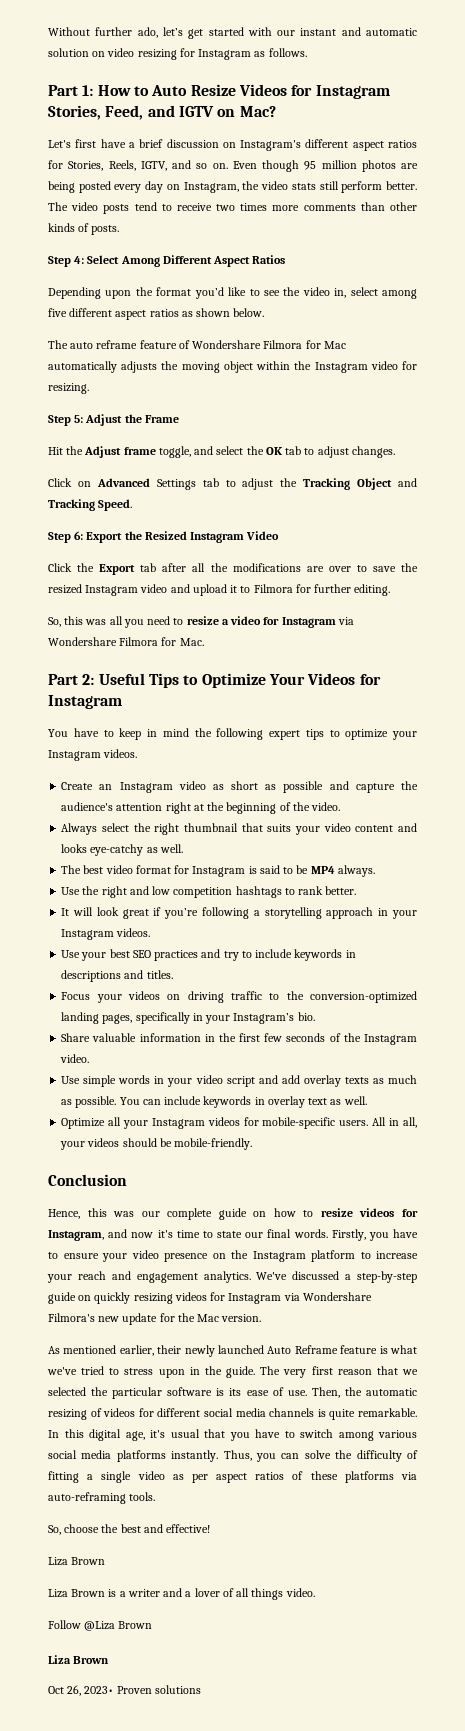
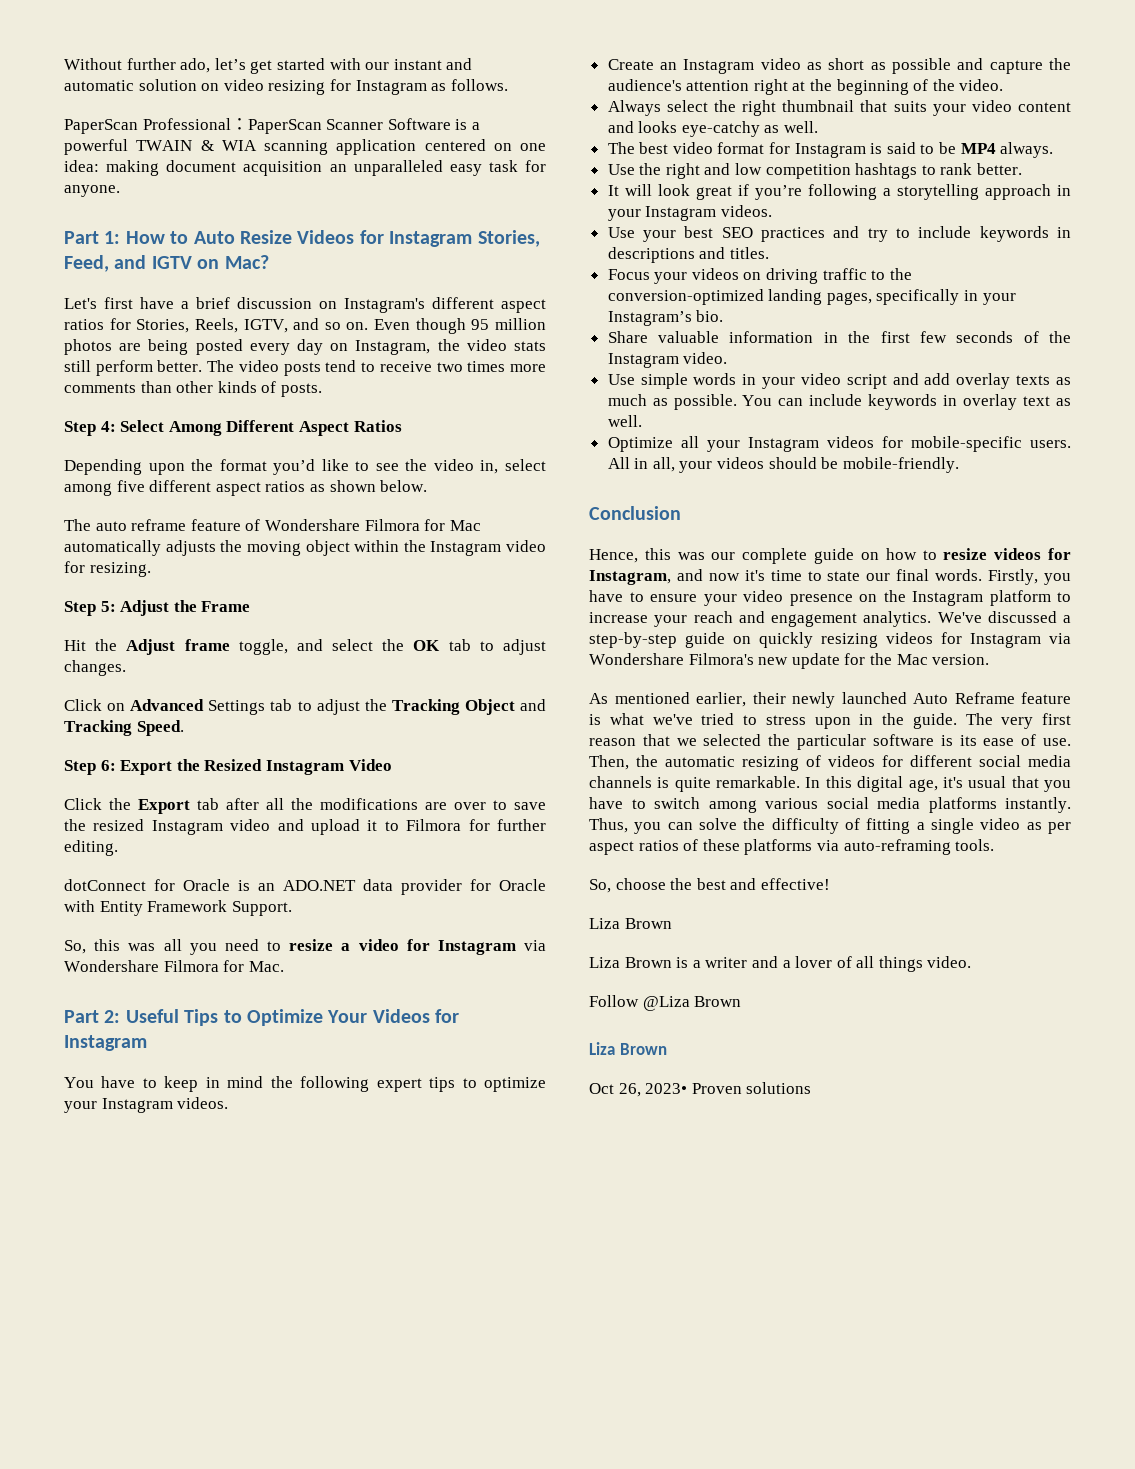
(307, 52) none -> [64,118,480,134] [64,139,546,155] [64,160,546,176] [64,185,120,197] // PaperScan Professional：PaperScan Scanner Software is a powerful TWAIN & WIA scanning application centered on one idea: making document acquisition an unparalleled easy task for anyone.
(391, 590) none -> [64,879,546,895] [64,900,292,916] // dotConnect for Oracle is an ADO.NET data provider for Oracle with Entity Framework Support.

